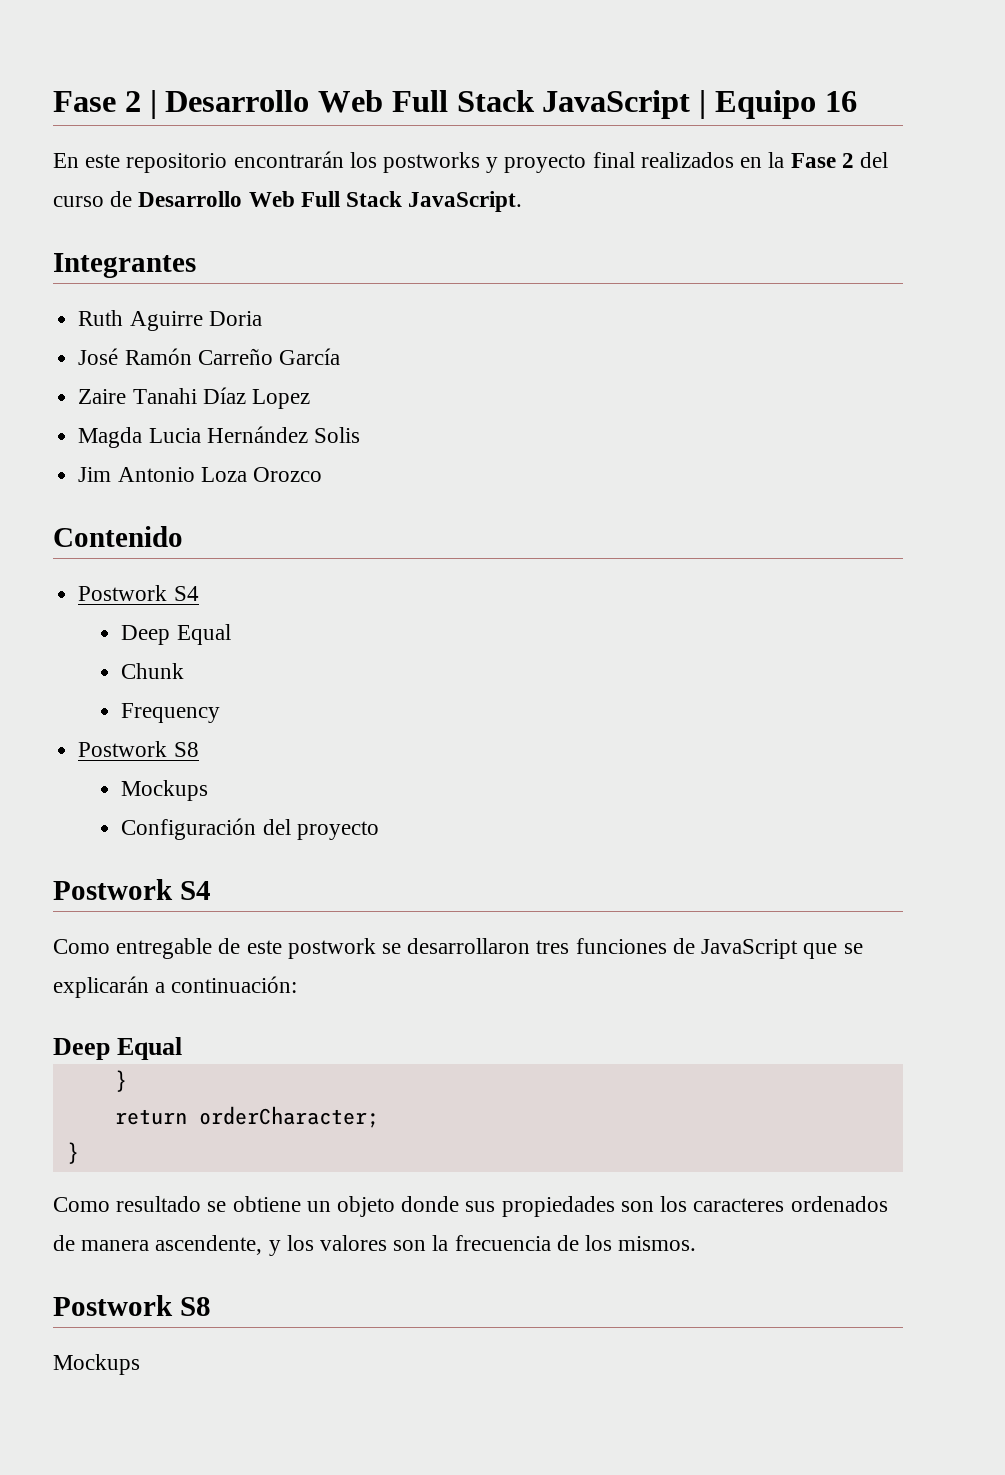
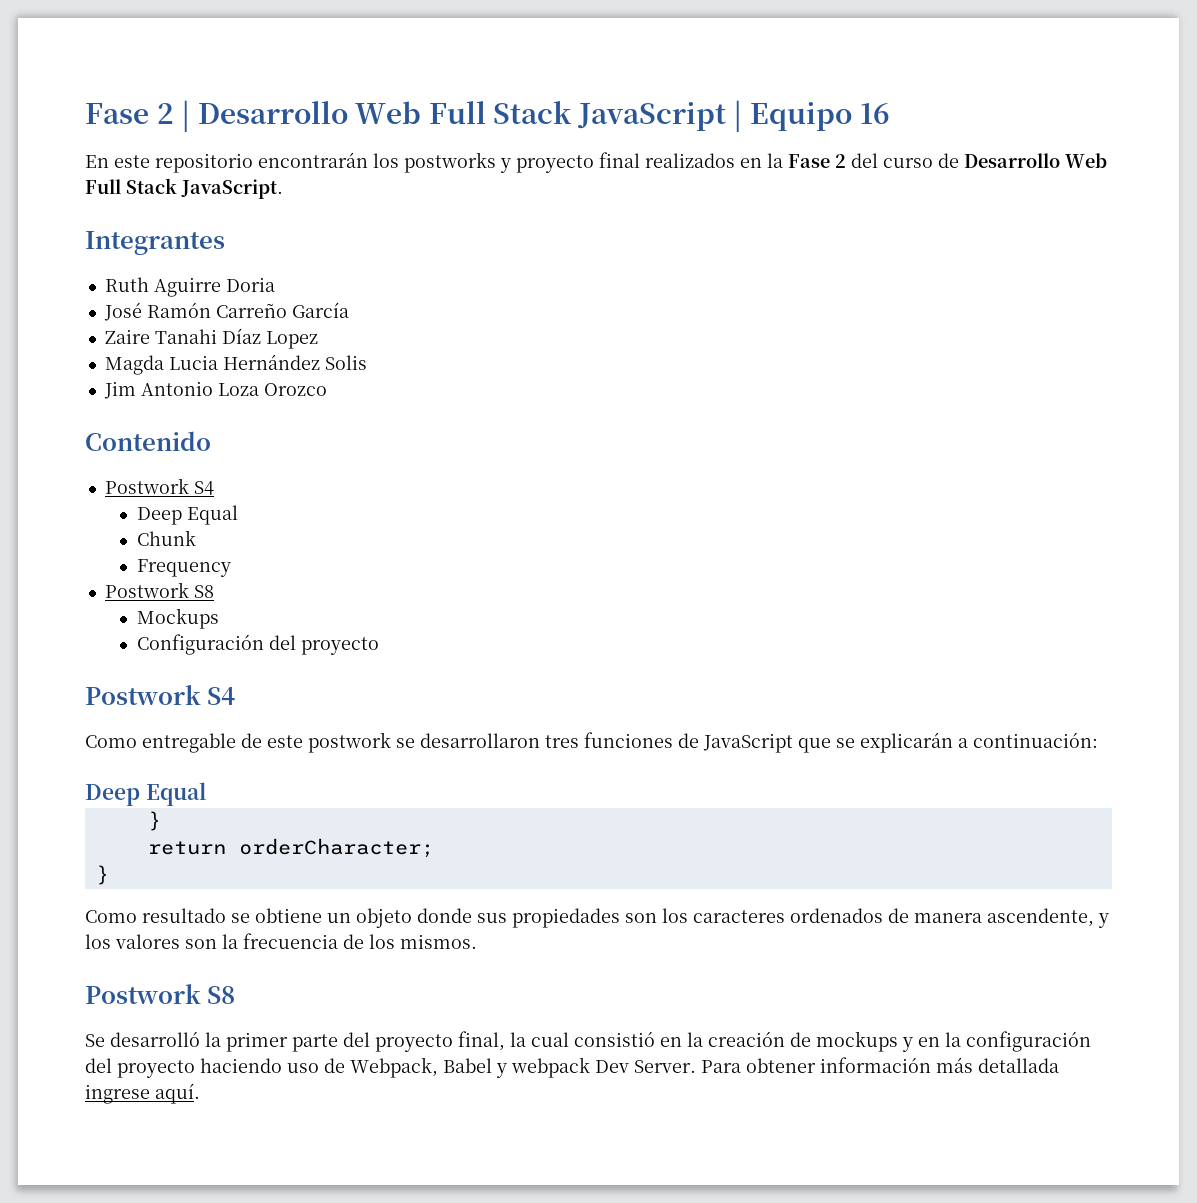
[53,1354,140,1375] Mockups -> [85,1031,1091,1052] [85,1057,1059,1078] [85,1083,200,1104] Se desarrolló la primer parte del proyecto final, la cual consistió en la creación de mockups y en la configuración del proyecto haciendo uso de Webpack, Babel y webpack Dev Server. Para obtener información más detallada ingrese aquí.

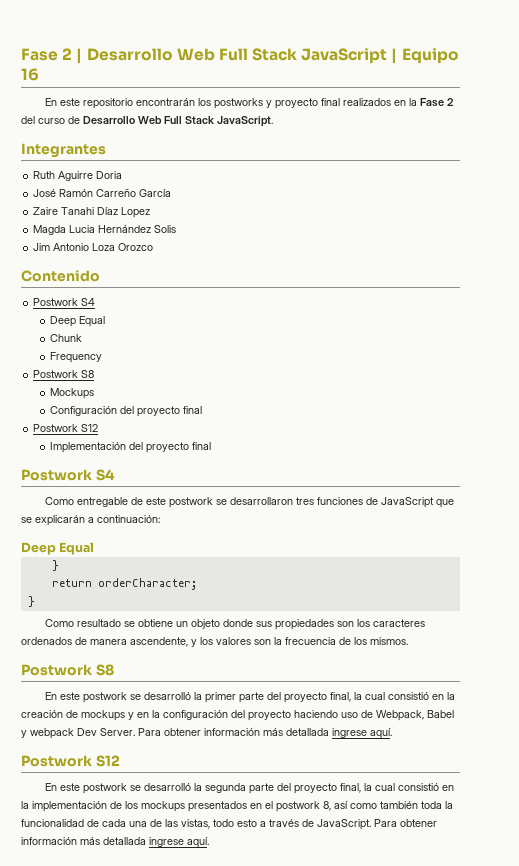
(379, 646) none -> [183,406,203,414] [33,424,99,432] [50,442,212,453] final // Postwork S12 // Implementación del proyecto final
[85,1034,105,1047] Se -> [45,692,142,703] En este postwork se
(200, 1093) none -> [21,755,120,767] [45,783,455,794] [21,801,453,812] [21,819,437,830] [21,837,209,848] // Postwork S12 // En este postwork se desarrolló la segunda parte del proyecto final, la cual consistió en la implementación de los mockups presentados en el postwork 8, así como también toda la funcionalidad de cada una de las vistas, todo esto a través de JavaScript. Para obtener información más detallada ingrese aquí.

